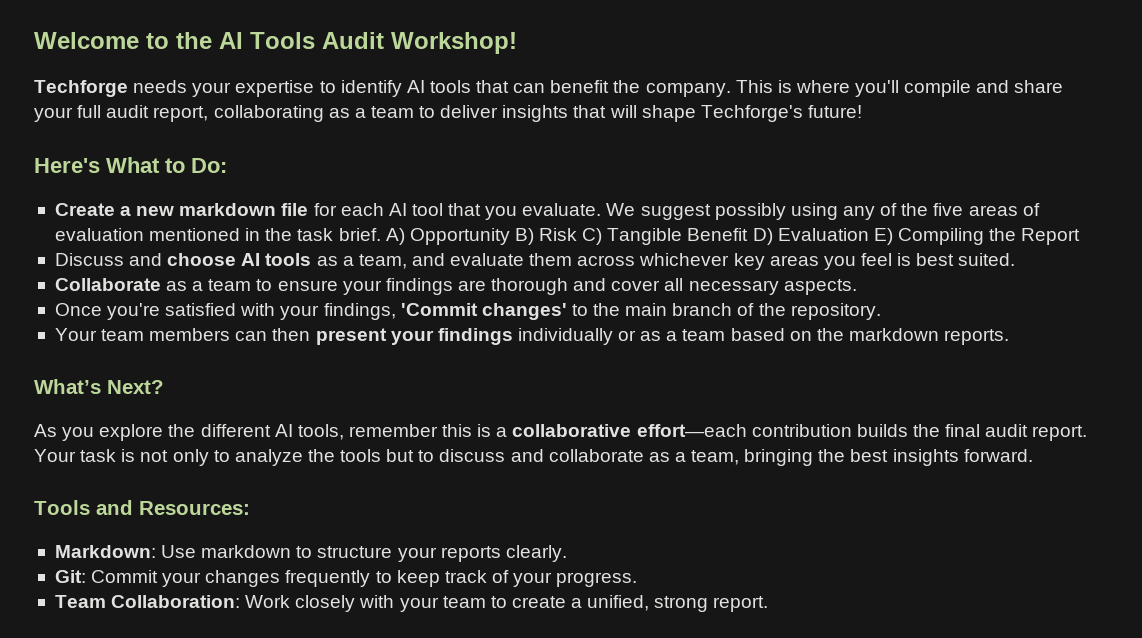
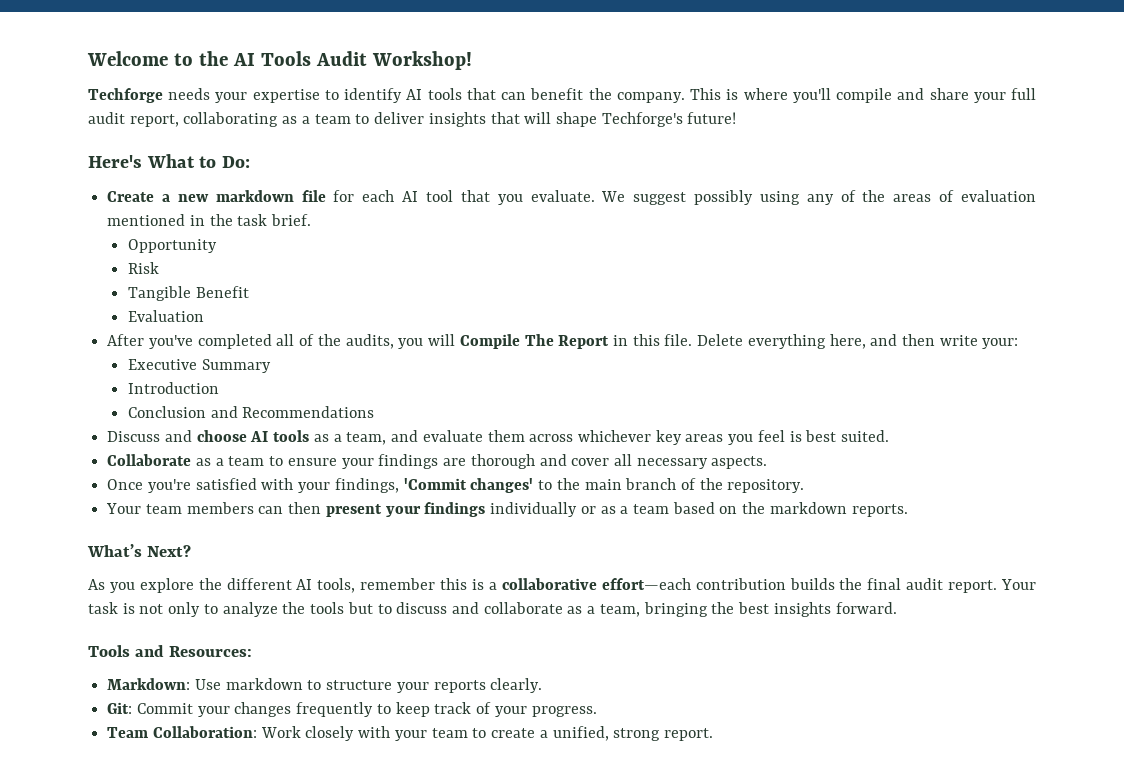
[933,203,964,216] five -> (886, 196) none
[385,228,405,245] A) -> (312, 220) //
[514,228,534,245] B) -> (218, 246) //
[582,228,603,245] C) -> (160, 268) //
[752,228,773,245] D) -> (249, 292) //
[873,228,1081,245] E) Compiling the Report -> [107,334,1019,349] [128,359,271,373] [128,382,220,394] [128,406,375,418] // After you've completed all of the audits, you will Compile The Report in this file. Delete everything here, and then write your: // Executive Summary // Introduction // Conclusion and Recommendations

